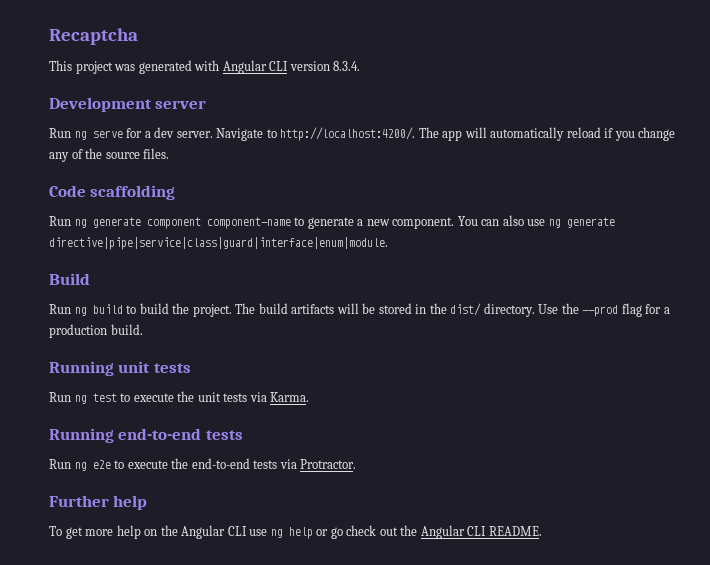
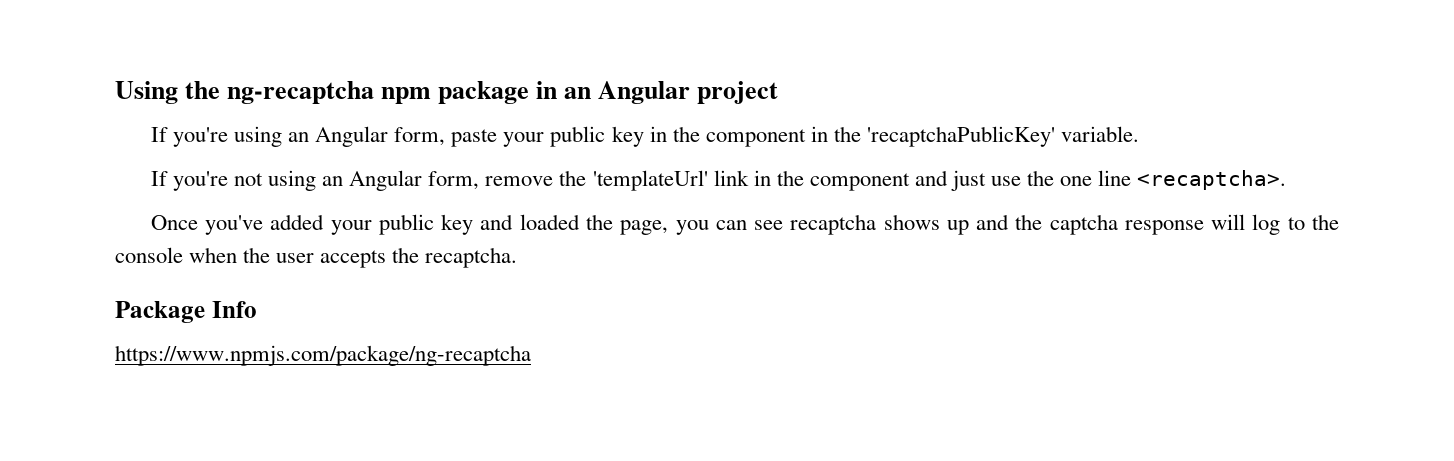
[49,28,138,45] [49,60,361,74] [49,97,207,112] [49,127,676,141] [49,148,170,162] [49,185,176,200] [49,215,615,229] [49,237,388,250] [49,273,90,285] [49,303,670,317] [49,324,143,338] [49,361,191,376] [49,391,310,404] [49,428,243,443] [49,458,357,471] [49,495,148,510] [49,525,542,539] Recaptcha // This project was generated with Angular CLI version 8.3.4. // Development server // Run ng serve for a dev server. Navigate to http://localhost:4200/. The app will automatically reload if you change any of the source files. // Code scaffolding // Run ng generate component component-name to generate a new component. You can also use ng generate directive|pipe|service|class|guard|interface|enum|module. // Build // Run ng build to build the project. The build artifacts will be stored in the dist/ directory. Use the --prod flag for a production build. // Running unit tests // Run ng test to execute the unit tests via Karma. // Running end-to-end tests // Run ng e2e to execute the end-to-end tests via Protractor. // Further help // To get more help on the Angular CLI use ng help or go check out the Angular CLI README. -> [115,81,779,104] [150,126,1140,147] [150,170,1287,191] [150,214,1339,235] [115,247,518,268] [115,301,257,323] [115,345,531,366] Using the ng-recaptcha npm package in an Angular project // If you're using an Angular form, paste your public key in the component in the 'recaptchaPublicKey' variable. // If you're not using an Angular form, remove the 'templateUrl' link in the component and just use the one line <recaptcha>. // Once you've added your public key and loaded the page, you can see recaptcha shows up and the captcha response will log to the console when the user accepts the recaptcha. // Package Info // https://www.npmjs.com/package/ng-recaptcha

